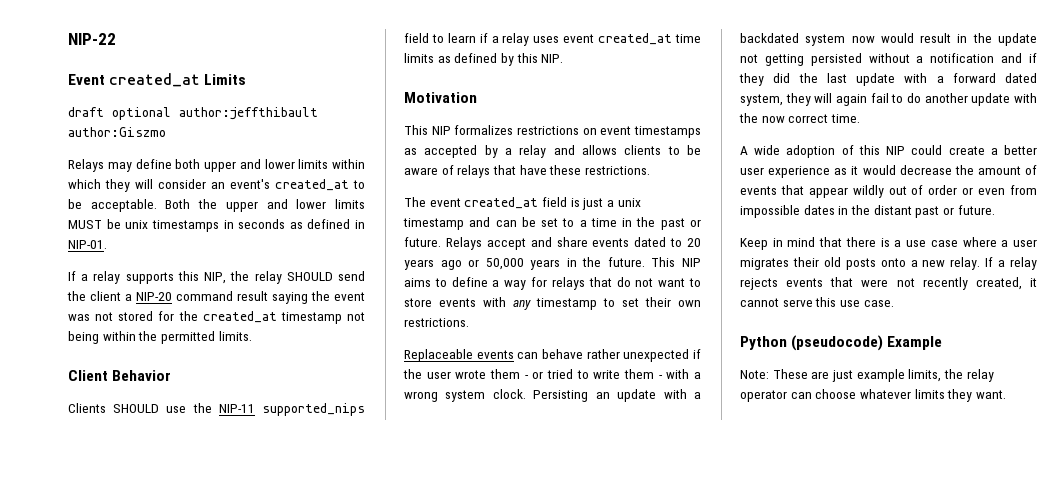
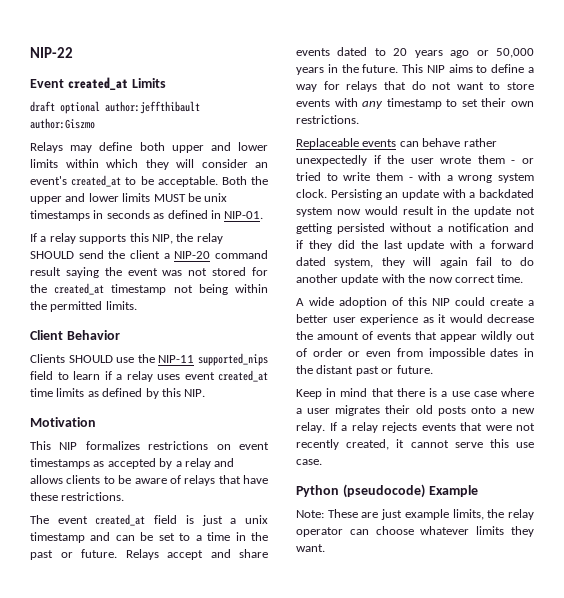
[623,349,690,362] unexpected -> [296,155,367,166] unexpectedly

